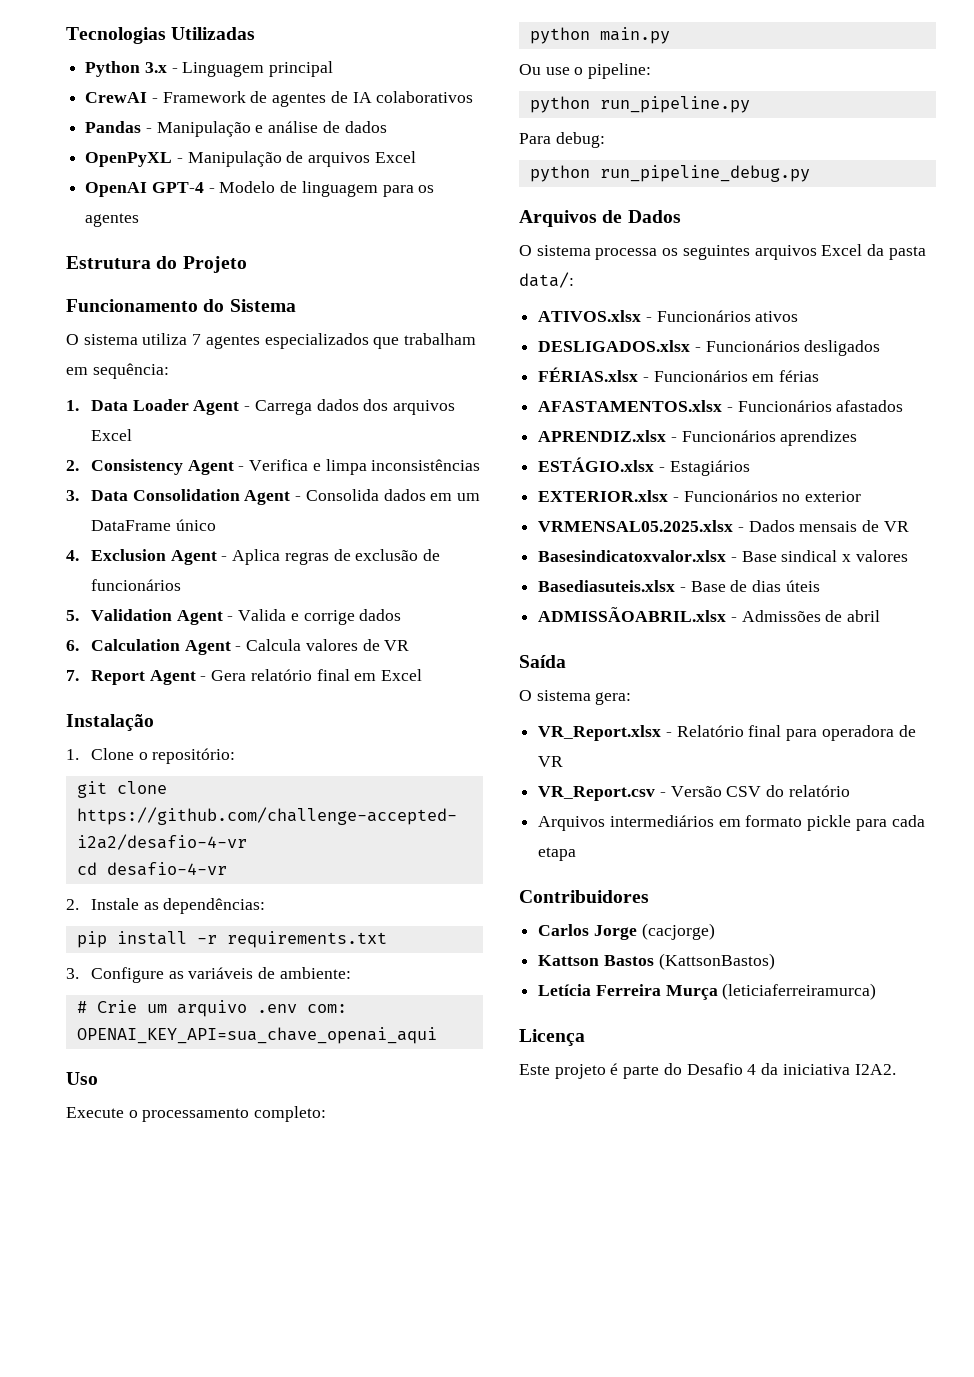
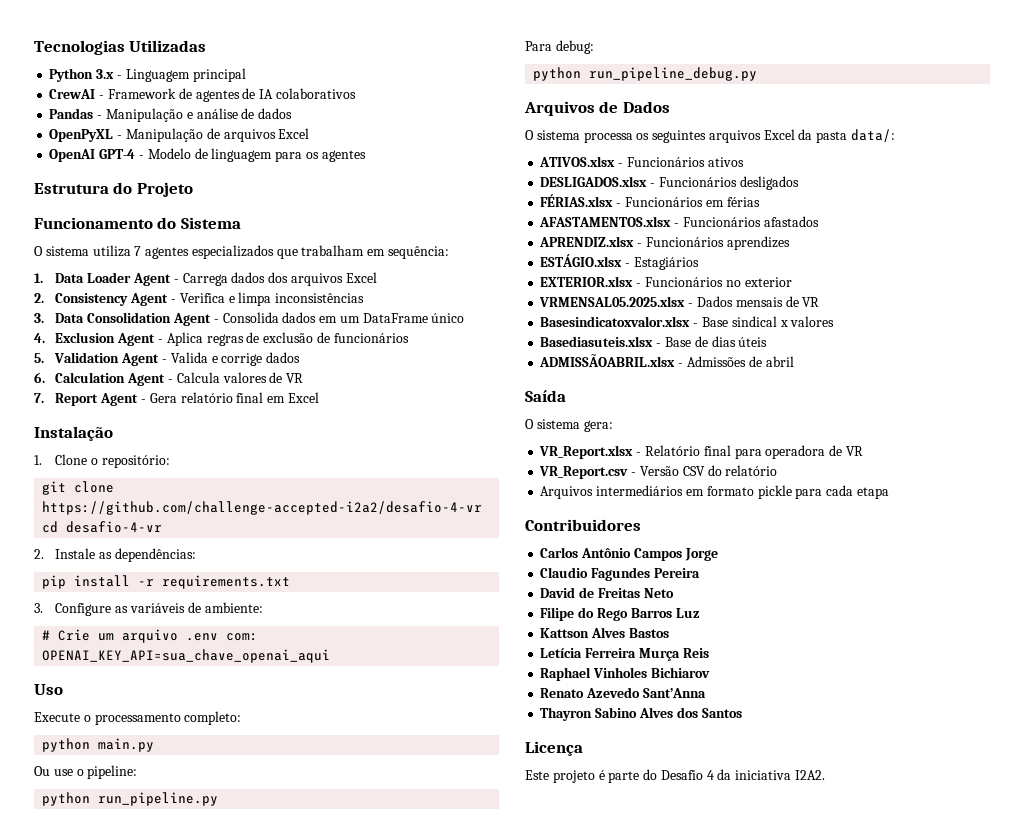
(590, 930) none -> [581,548,682,561] Antônio Campos
[641,923,715,940] (cacjorge) -> [540,567,700,581] [540,587,674,598] [540,607,700,621] // Claudio Fagundes Pereira // David de Freitas Neto // Filipe do Rego Barros Luz
(600, 960) none -> [591,627,626,638] Alves
[658,953,775,970] (KattsonBastos) -> (669, 633) none
[722,983,877,1000] (leticiaferreiramurca) -> [682,648,709,658] [540,667,710,681] [540,687,706,698] [540,707,742,721] Reis // Raphael Vinholes Bichiarov // Renato Azevedo Sant’Anna // Thayron Sabino Alves dos Santos

